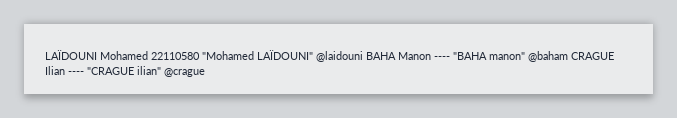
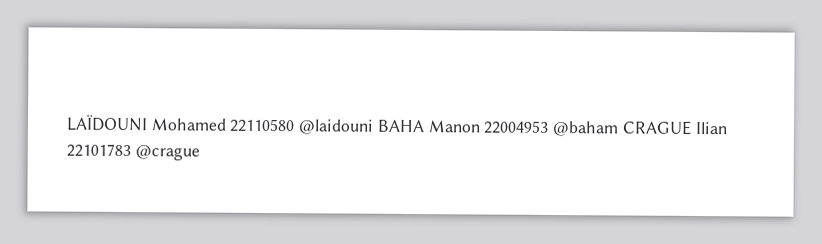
[202,50,313,60] "Mohamed LAÏDOUNI" -> (296, 125) none
[434,51,614,62] [45,66,161,75] ---- "BAHA manon" @baham CRAGUE Ilian ---- "CRAGUE ilian" -> [483,120,728,137] [66,143,131,158] 22004953 @baham CRAGUE Ilian 22101783

